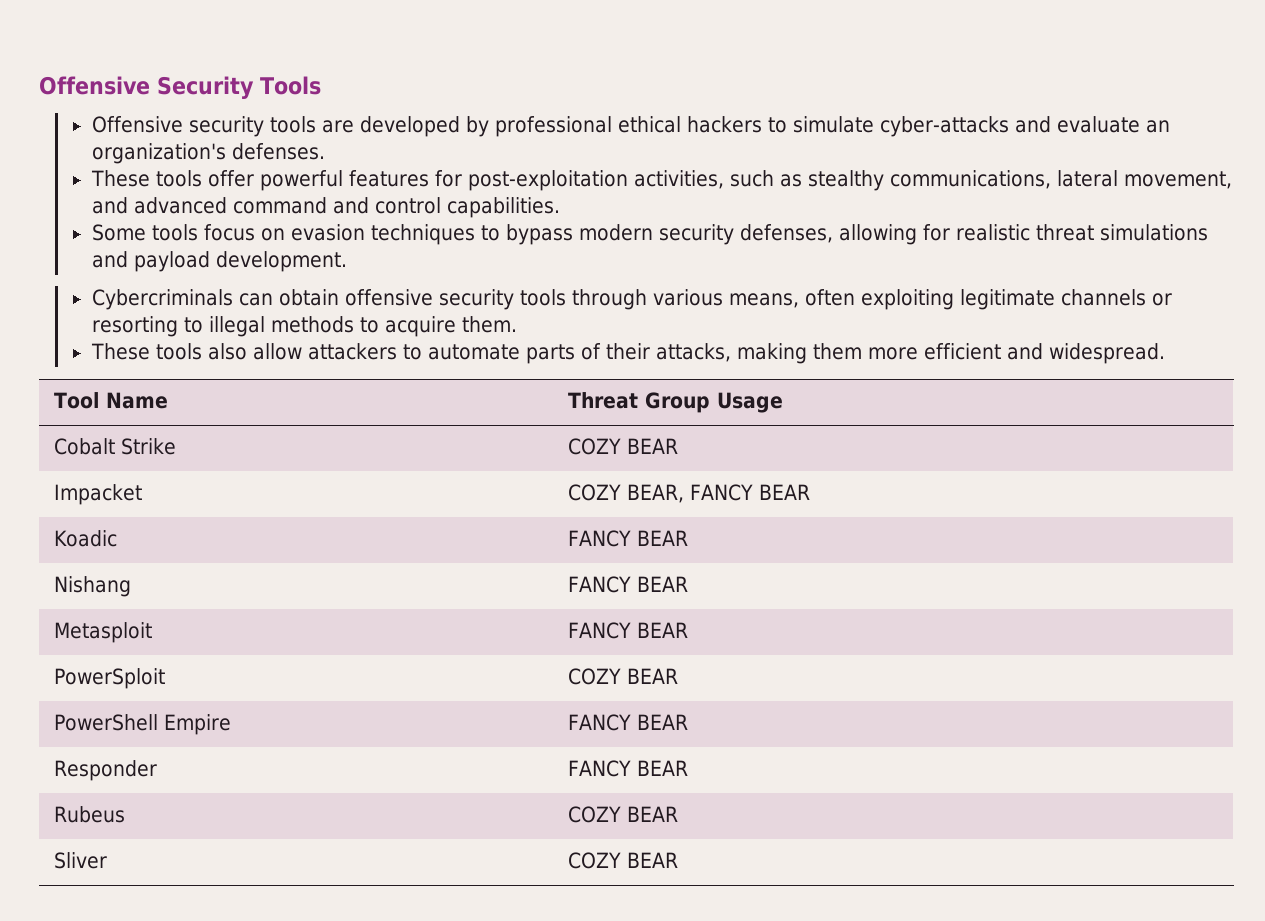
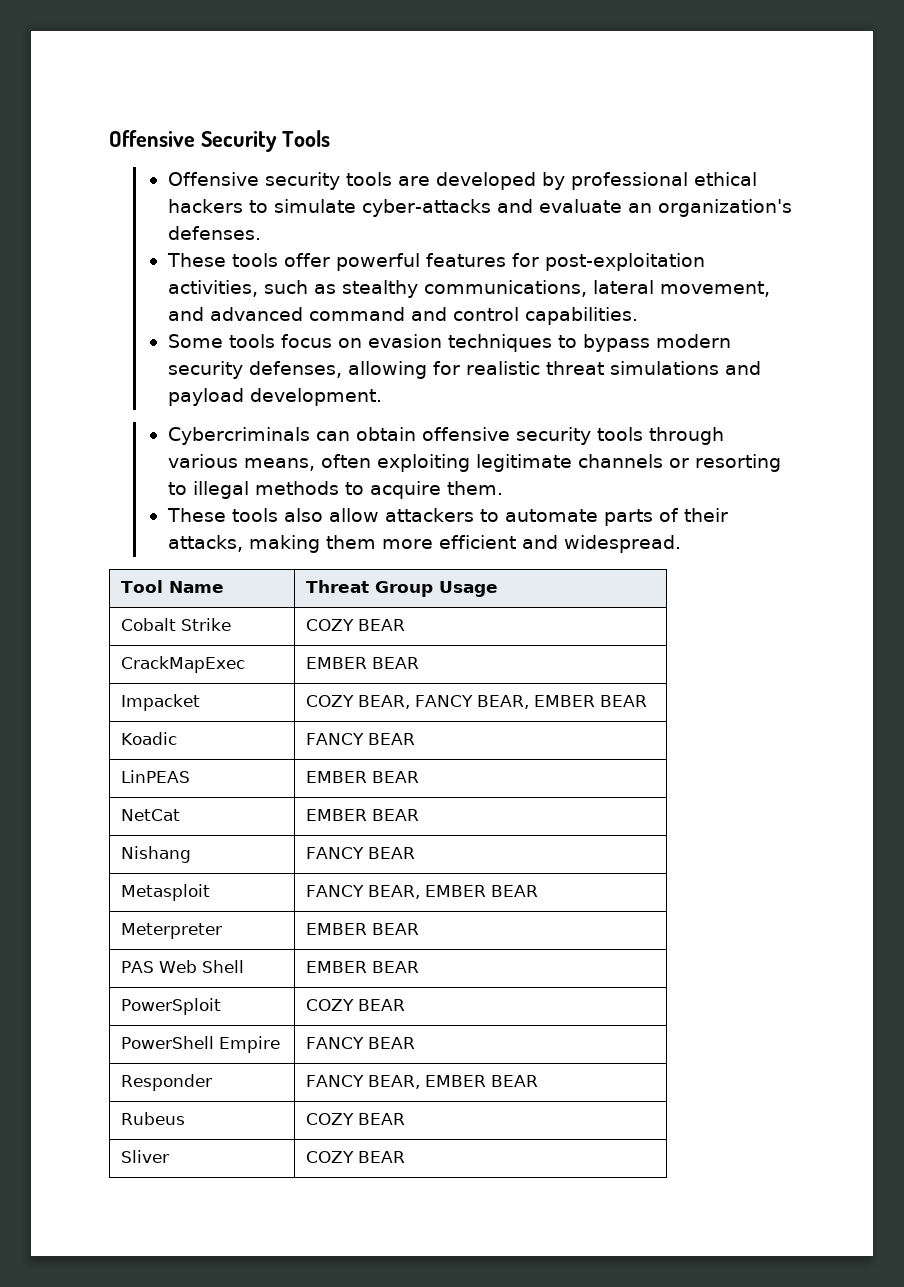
(679, 446) none -> [121,656,246,673] [306,657,420,669] // CrackMapExec | EMBER BEAR
(754, 492) none -> [477,695,596,709] BEAR, EMBER
(689, 538) none -> [121,770,191,783] [306,771,420,783] [121,809,181,821] [306,809,420,821] // LinPEAS | EMBER BEAR // NetCat | EMBER BEAR
(632, 630) none -> [368,885,539,899] [121,923,223,939] [306,923,420,935] [121,960,245,973] [306,961,368,973] BEAR, EMBER BEAR // Meterpreter | EMBER BEAR // PAS Web Shell | EMBER
(632, 768) none -> [368,1075,487,1089] BEAR, EMBER

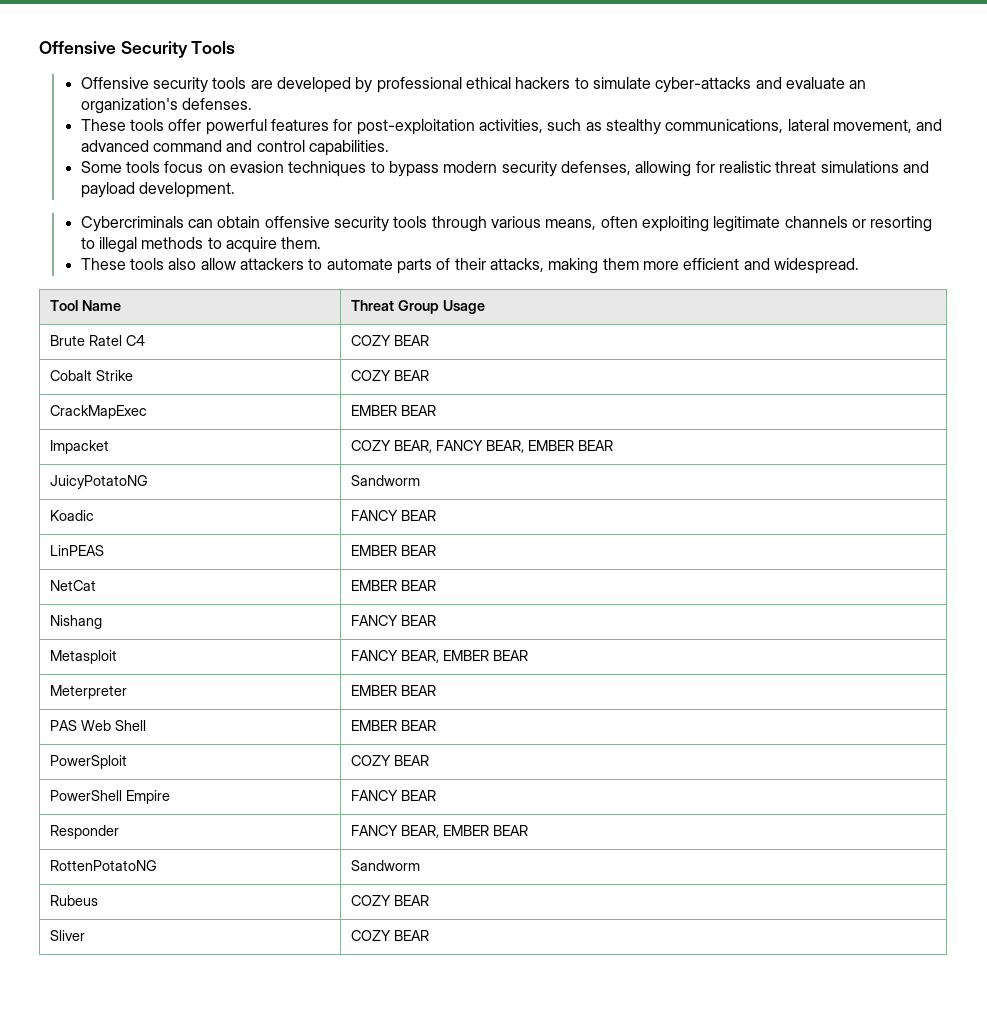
(499, 589) none -> [50,335,146,346] [351,335,430,346] // Brute Ratel C4 | COZY BEAR
(648, 701) none -> [50,475,149,489] [351,475,421,486] // JuicyPotatoNG | Sandworm
(539, 1081) none -> [50,860,158,871] [351,860,421,871] // RottenPotatoNG | Sandworm

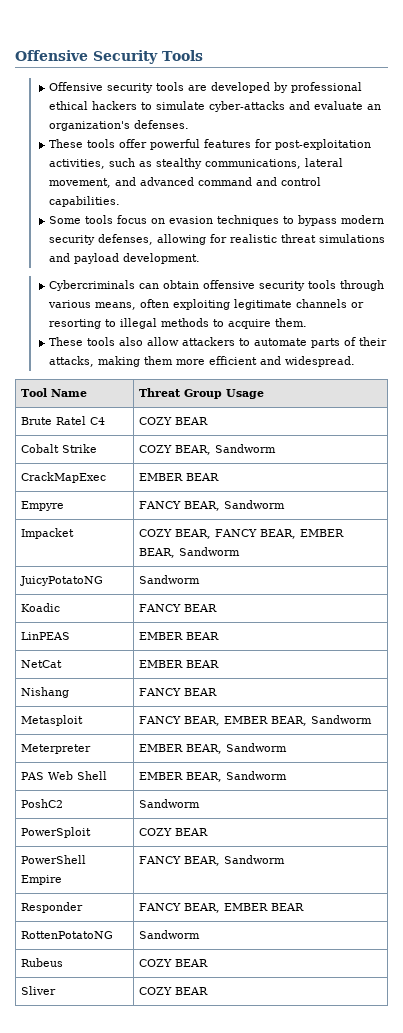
[394,370,430,381] BEAR -> [175,444,277,455] BEAR, Sandworm
(437, 410) none -> [21,501,65,511] [139,500,286,511] // Empyre | FANCY BEAR, Sandworm
[578,440,614,451] BEAR -> [139,547,241,558] BEAR, Sandworm
[493,650,529,661] BEAR -> [271,715,373,726] BEAR, Sandworm
[401,685,437,696] BEAR -> [186,743,288,754] BEAR, Sandworm
[401,720,437,731] BEAR -> [186,771,288,782] [21,799,64,808] [139,799,201,808] BEAR, Sandworm // PoshC2 | Sandworm
[401,790,437,801] BEAR -> [184,855,286,866] BEAR, Sandworm

